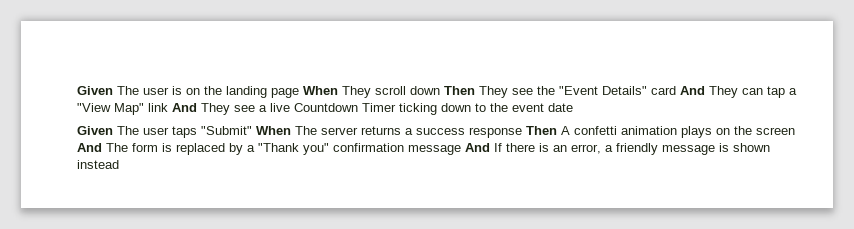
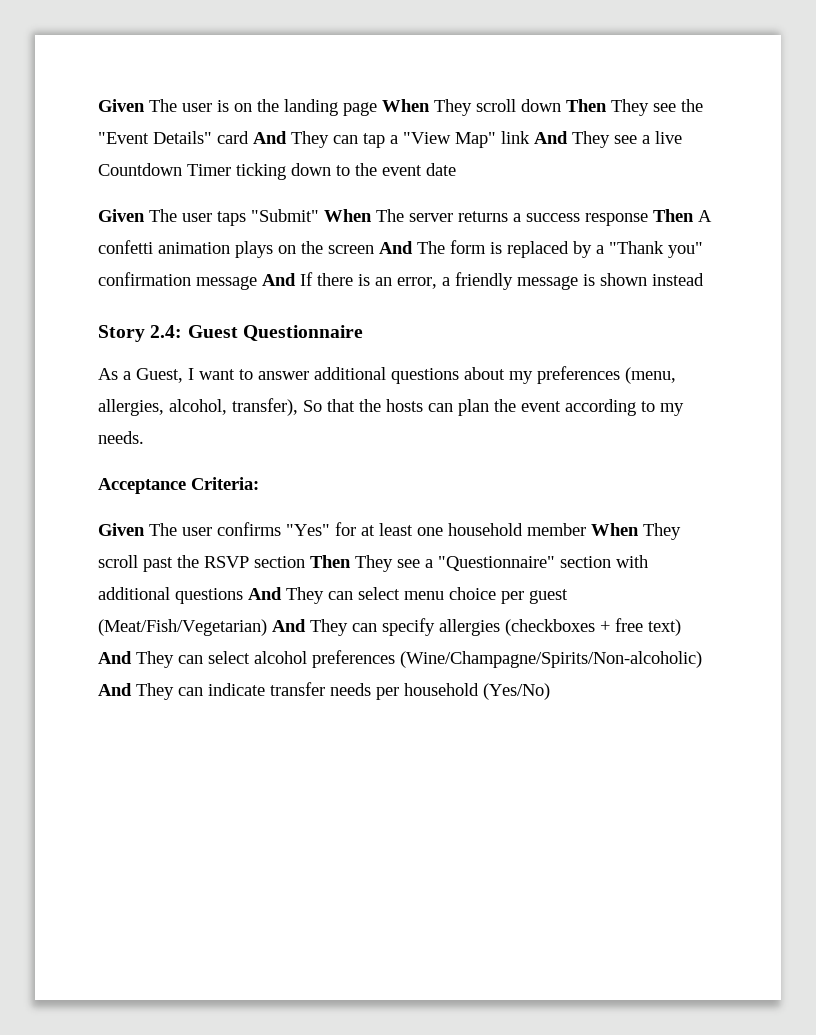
(119, 164) none -> [98,325,363,342] [98,366,676,384] [98,398,684,416] [98,431,144,444] [98,477,259,494] [98,522,681,540] [98,555,648,572] [98,587,568,604] [98,618,681,636] [98,650,702,668] [98,682,550,700] // Story 2.4: Guest Questionnaire // As a Guest, I want to answer additional questions about my preferences (menu, allergies, alcohol, transfer), So that the hosts can plan the event according to my needs. // Acceptance Criteria: // Given The user confirms "Yes" for at least one household member When They scroll past the RSVP section Then They see a "Questionnaire" section with additional questions And They can select menu choice per guest (Meat/Fish/Vegetarian) And They can specify allergies (checkboxes + free text) And They can select alcohol preferences (Wine/Champagne/Spirits/Non-alcoholic) And They can indicate transfer needs per household (Yes/No)

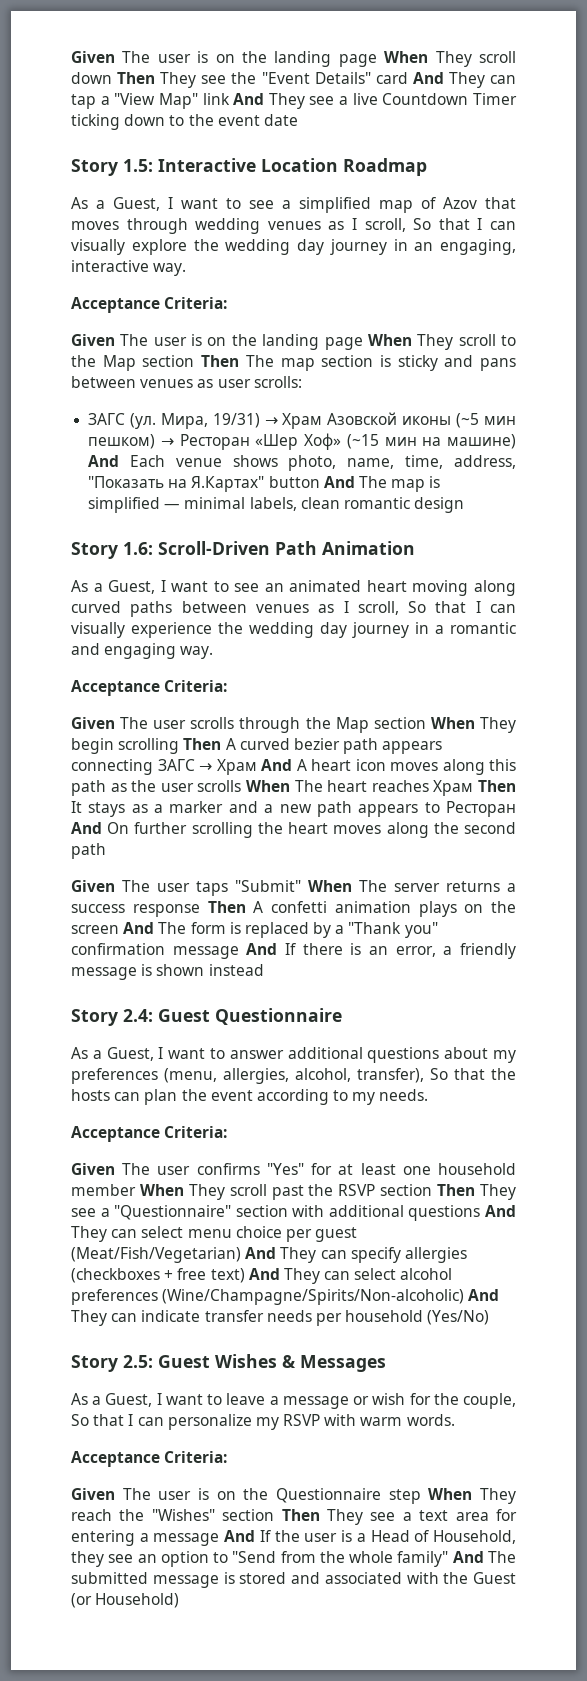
(456, 169) none -> [71,158,427,176] [71,197,516,213] [71,218,517,234] [71,239,516,255] [71,260,187,276] [71,297,228,313] [71,334,516,350] [71,355,516,371] [71,376,302,388] [88,412,516,429] [88,433,516,450] [88,455,516,471] [88,476,441,492] [88,497,465,513] [71,541,415,559] [71,580,516,596] [71,601,516,617] [71,622,516,638] [71,643,214,659] [71,680,228,696] [71,717,516,733] [71,738,443,754] [71,759,516,775] [71,780,516,796] [71,801,516,817] [71,822,516,838] [71,843,106,859] // Story 1.5: Interactive Location Roadmap // As a Guest, I want to see a simplified map of Azov that moves through wedding venues as I scroll, So that I can visually explore the wedding day journey in an engaging, interactive way. // Acceptance Criteria: // Given The user is on the landing page When They scroll to the Map section Then The map section is sticky and pans between venues as user scrolls: // ЗАГС (ул. Мира, 19/31) → Храм Азовской иконы (~5 мин пешком) → Ресторан «Шер Хоф» (~15 мин на машине) And Each venue shows photo, name, time, address, "Показать на Я.Картах" button And The map is simplified — minimal labels, clean romantic design // Story 1.6: Scroll-Driven Path Animation // As a Guest, I want to see an animated heart moving along curved paths between venues as I scroll, So that I can visually experience the wedding day journey in a romantic and engaging way. // Acceptance Criteria: // Given The user scrolls through the Map section When They begin scrolling Then A curved bezier path appears connecting ЗАГС → Храм And A heart icon moves along this path as the user scrolls When The heart reaches Храм Then It stays as a marker and a new path appears to Ресторан And On further scrolling the heart moves along the second path
(550, 691) none -> [71,1354,386,1372] [71,1393,516,1409] [71,1414,455,1430] [71,1451,228,1467] [71,1488,516,1504] [71,1509,517,1525] [71,1530,516,1546] [71,1551,516,1567] [71,1572,516,1588] [71,1593,180,1608] // Story 2.5: Guest Wishes & Messages // As a Guest, I want to leave a message or wish for the couple, So that I can personalize my RSVP with warm words. // Acceptance Criteria: // Given The user is on the Questionnaire step When They reach the "Wishes" section Then They see a text area for entering a message And If the user is a Head of Household, they see an option to "Send from the whole family" And The submitted message is stored and associated with the Guest (or Household)

